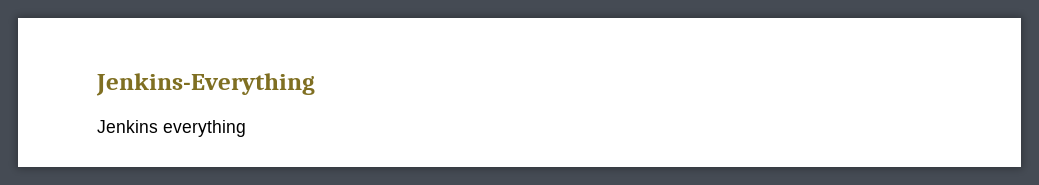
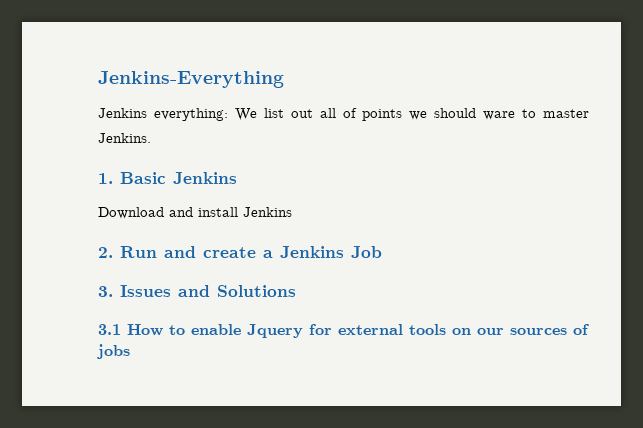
[163,120,246,137] everything -> [153,108,589,121] [98,133,151,143] [98,172,237,184] [98,207,292,219] [98,246,382,258] [98,285,296,297] [98,324,589,338] [97,344,130,359] everything: We list out all of points we should ware to master Jenkins. // 1. Basic Jenkins // Download and install Jenkins // 2. Run and create a Jenkins Job // 3. Issues and Solutions // 3.1 How to enable Jquery for external tools on our sources of jobs

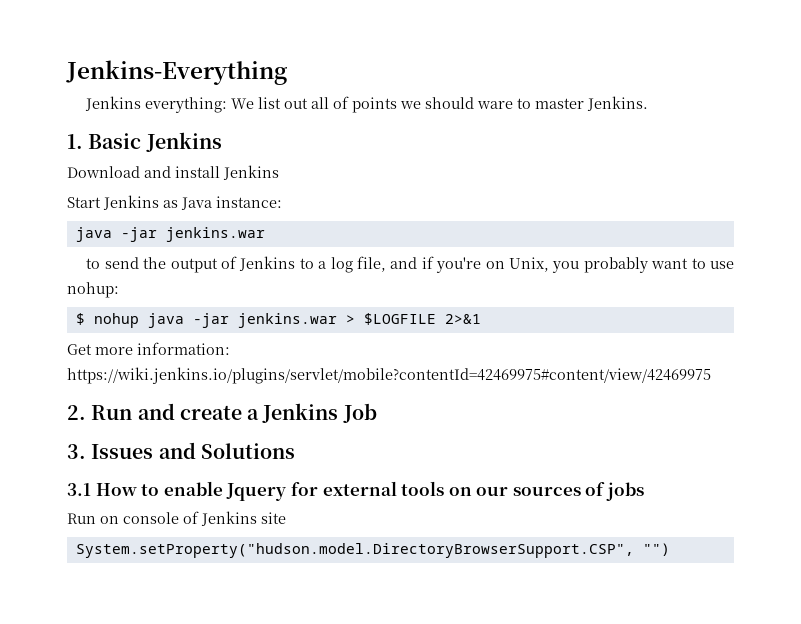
(292, 212) none -> [67,195,282,210] [75,227,265,242] [86,256,734,273] [67,282,119,298] [75,313,481,328] [67,342,230,355] [67,367,711,384] // Start Jenkins as Java instance: // java -jar jenkins.war // to send the output of Jenkins to a log file, and if you're on Unix, you probably want to use nohup: // $ nohup java -jar jenkins.war > $LOGFILE 2>&1 // Get more information: https://wiki.jenkins.io/plugins/servlet/mobile?contentId=42469975#content/view/42469975
(130, 351) none -> [67,511,286,526] [75,543,670,558] // Run on console of Jenkins site // System.setProperty("hudson.model.DirectoryBrowserSupport.CSP", "")

